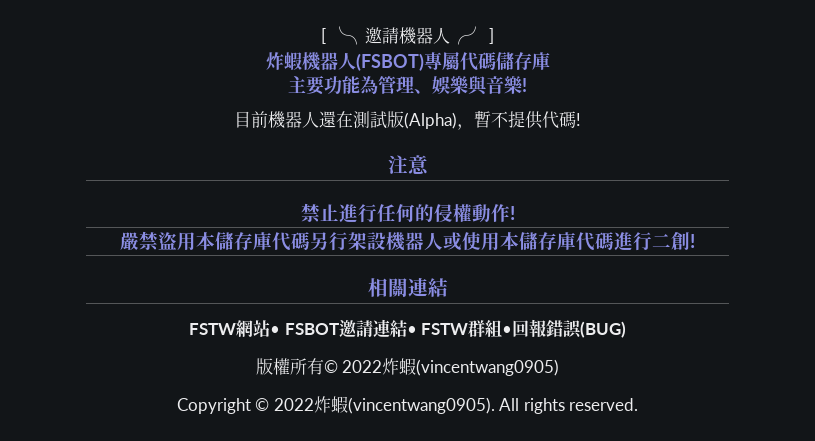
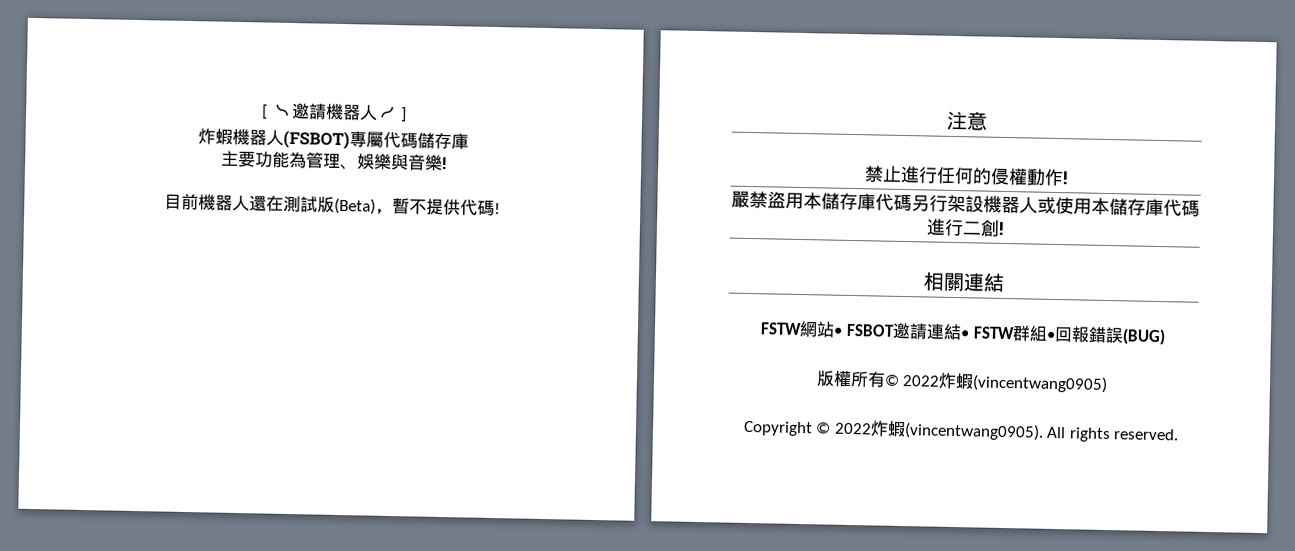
[404,112,457,129] (Alpha) -> [334,197,376,215] (Beta)

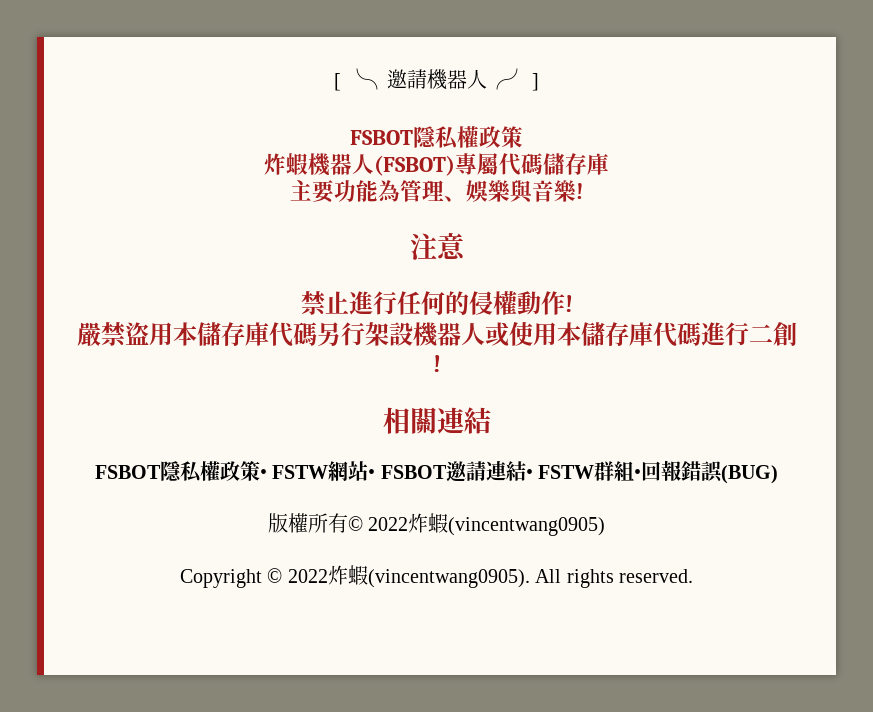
(408, 115) none -> [350,126,523,150] // FSBOT隱私權政策
[164,193,501,216] // 目前機器人還在測試版(Beta)，暫不提供代碼! -> (583, 191) none
(1005, 282) none -> [94,461,267,483] FSBOT隱私權政策•

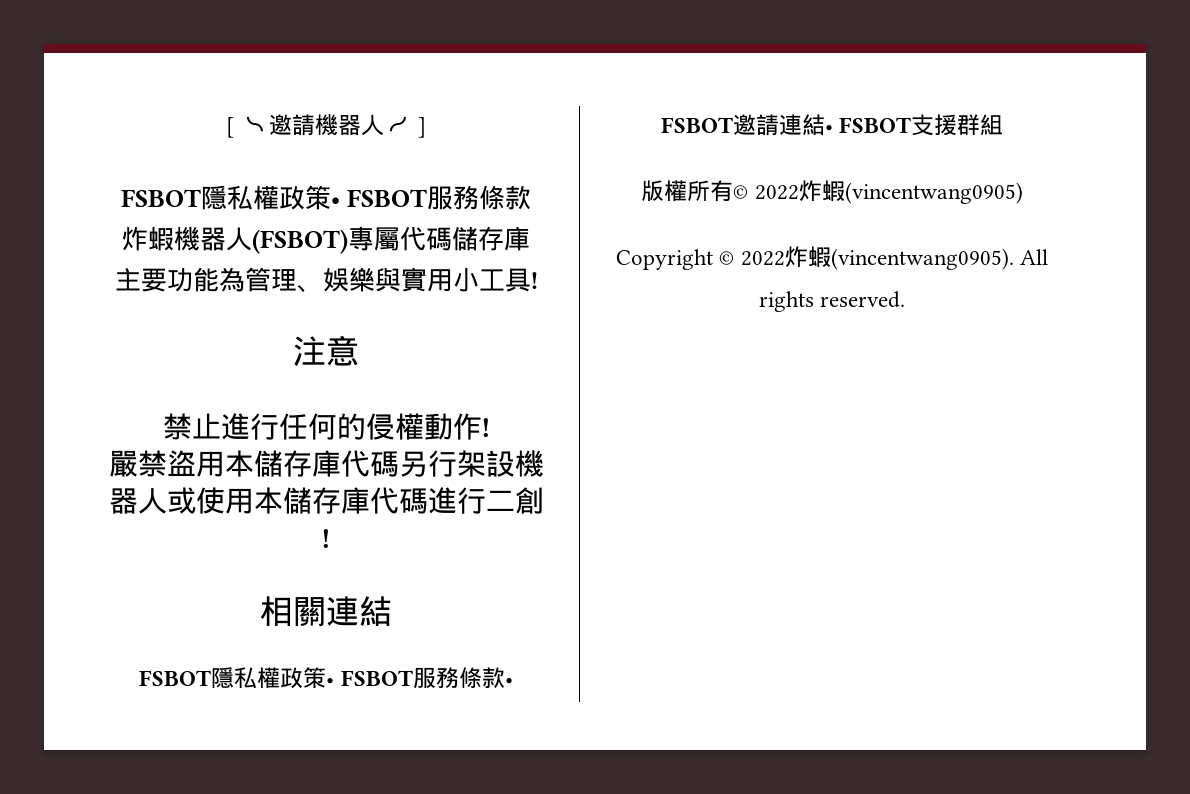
(523, 137) none -> [330,185,532,210] • FSBOT服務條款
[532,180,577,202] 音樂 -> [400,267,531,292] 實用小工具
[272,461,369,481] FSTW網站 -> [340,667,505,689] FSBOT服務條款
[538,465,595,479] FSTW -> [839,114,958,136] FSBOT支援
[634,460,779,484] •回報錯誤(BUG) -> (1004, 125) none

